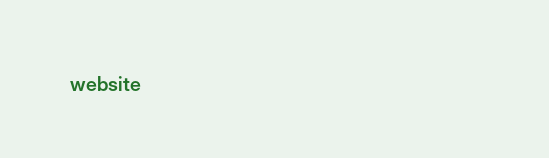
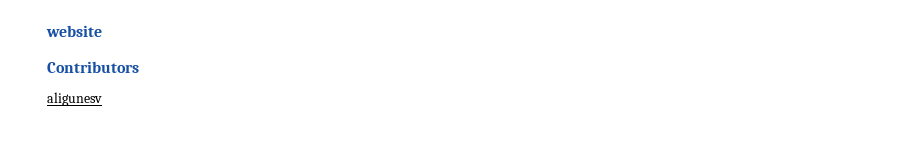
(141, 83) none -> [47,61,139,73] [47,92,102,106] // Contributors // aligunesv

